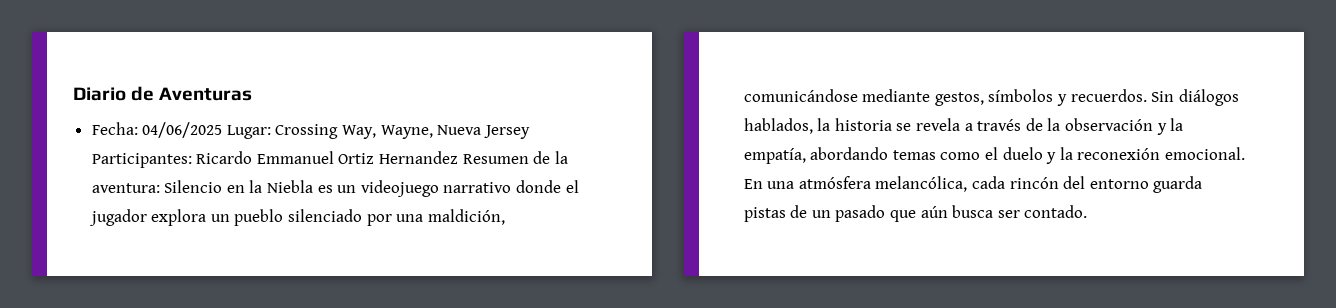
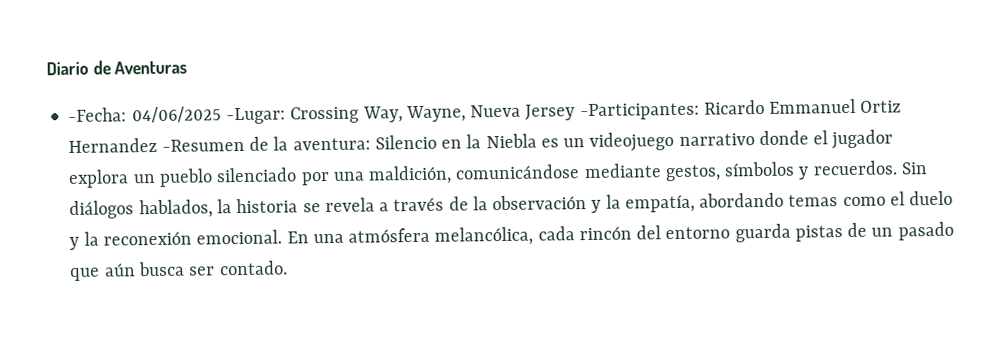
[91,122,271,139] Fecha: 04/06/2025 Lugar: -> [68,106,286,125] -Fecha: 04/06/2025 -Lugar:
[91,153,192,168] Participantes: -> [579,102,700,121] -Participantes:
[462,154,529,164] Resumen -> [161,138,245,152] -Resumen

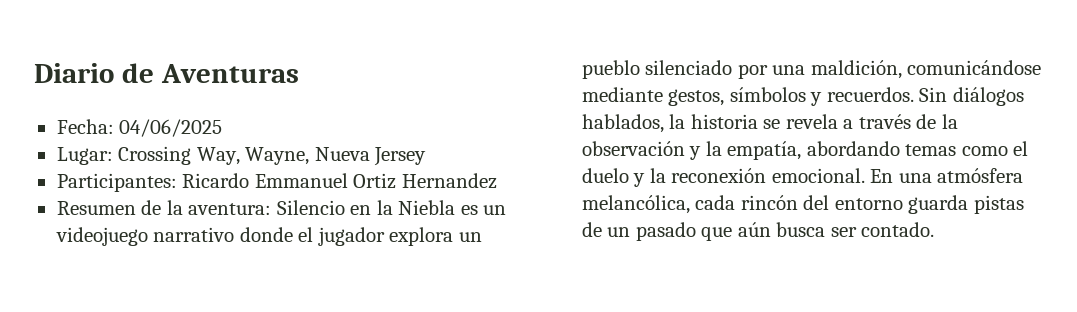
[68,107,128,122] -Fecha: -> [56,119,114,134] Fecha:
[225,107,286,125] -Lugar: -> [56,147,113,165] // Lugar:
[579,102,700,121] -Participantes: -> [56,173,177,192] // Participantes:
[161,138,245,152] -Resumen -> [56,201,136,215] // Resumen

